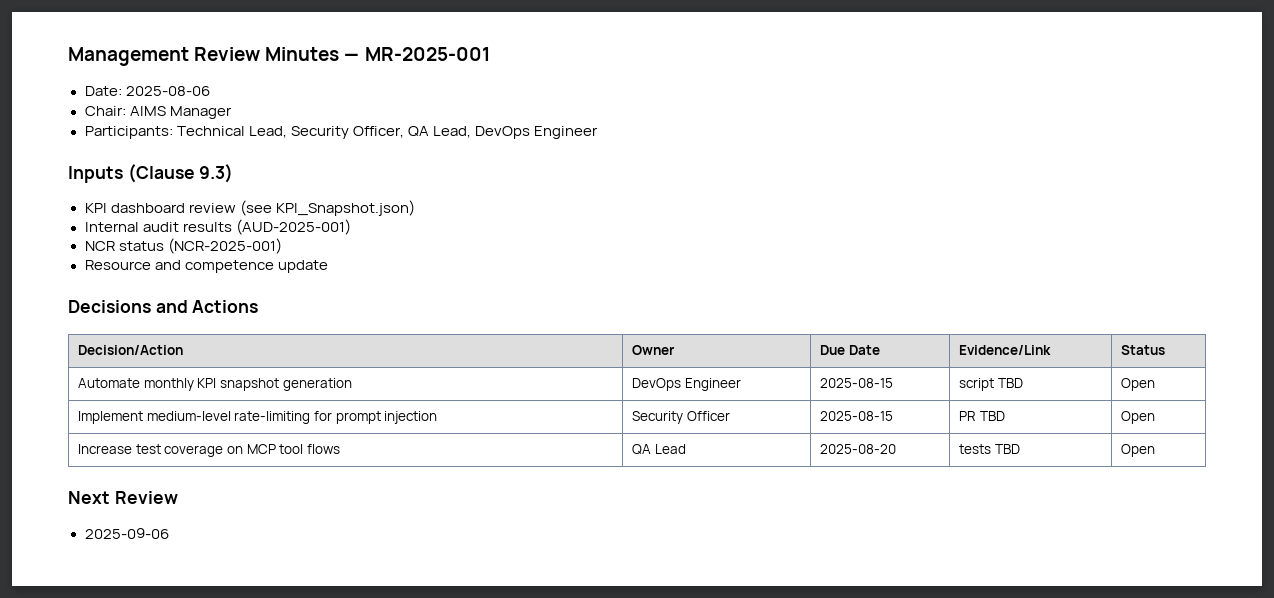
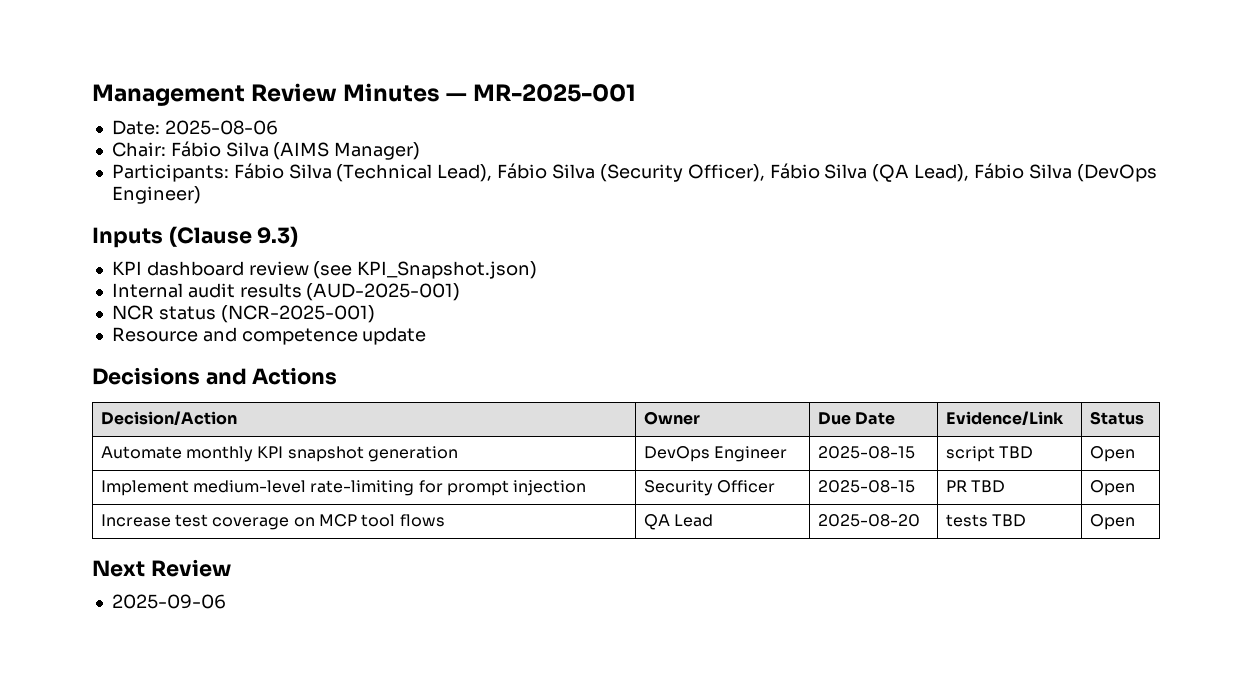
[129,106,232,119] [84,126,598,139] AIMS Manager // Participants: Technical Lead, Security Officer, QA Lead, DevOps Engineer -> [170,141,421,160] [111,163,1157,182] [111,186,201,204] Fábio Silva (AIMS Manager) // Participants: Fábio Silva (Technical Lead), Fábio Silva (Security Officer), Fábio Silva (QA Lead), Fábio Silva (DevOps Engineer)

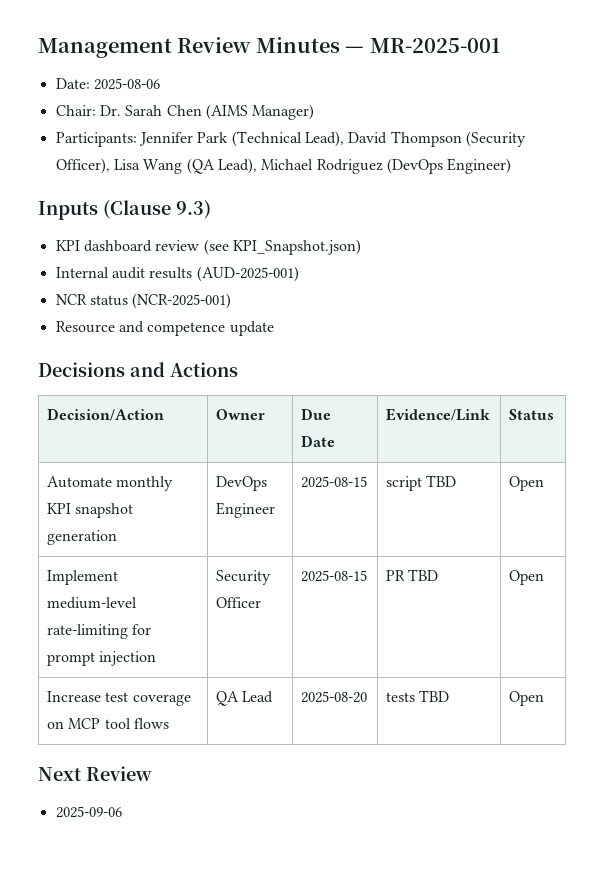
[170,141,269,157] Fábio Silva -> [99,105,202,116] Dr. Sarah Chen
[233,163,1072,182] Fábio Silva (Technical Lead), Fábio Silva (Security Officer), Fábio Silva (QA Lead), Fábio Silva -> [138,131,526,147] [55,158,383,174] Jennifer Park (Technical Lead), David Thompson (Security Officer), Lisa Wang (QA Lead), Michael Rodriguez

